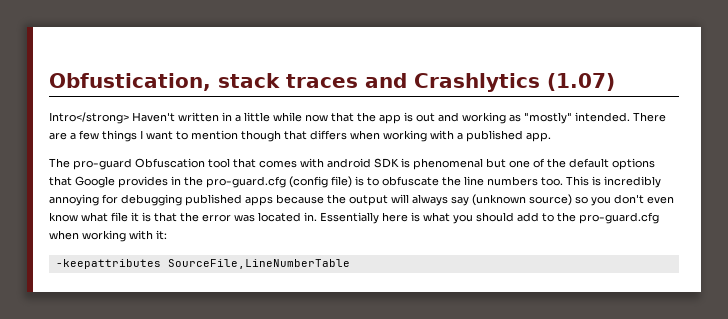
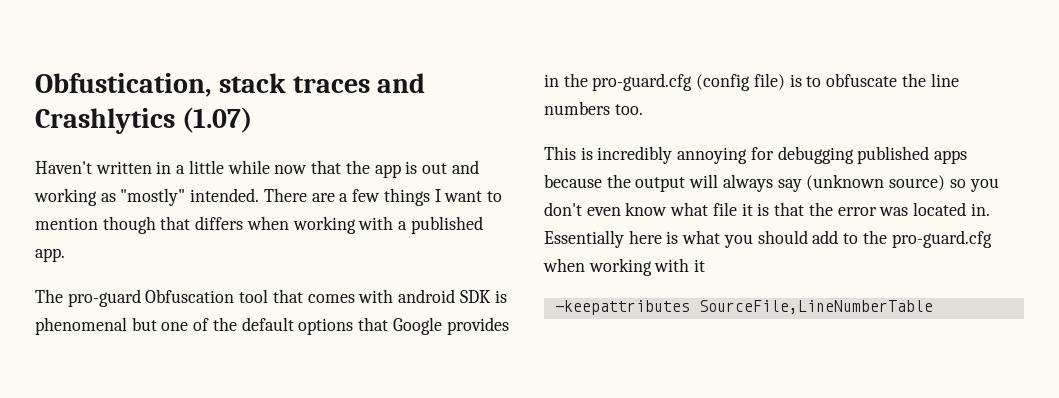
[49,112,129,124] Intro</strong> -> (253, 120) none
(563, 181) none -> (643, 109) //
[156,230,167,240] it: -> [694,259,706,272] it

